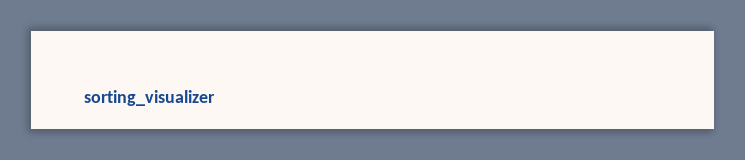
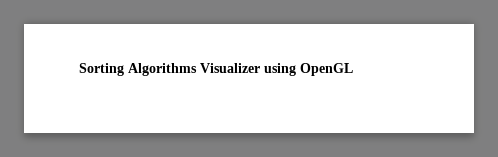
[84,90,215,106] sorting_visualizer -> [79,63,353,76] Sorting Algorithms Visualizer using OpenGL

